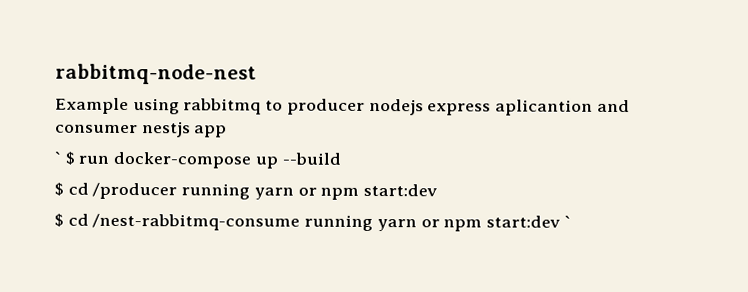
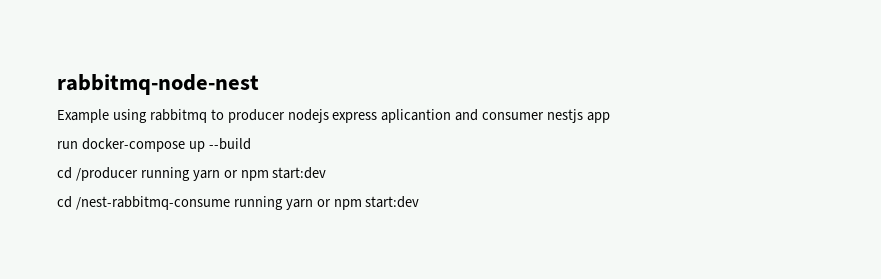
[54,151,75,165] ` $ -> (611, 117) none
[54,182,64,196] $ -> (251, 144) none
[54,213,64,227] $ -> (327, 173) none
[563,215,571,228] ` -> (420, 202) none

